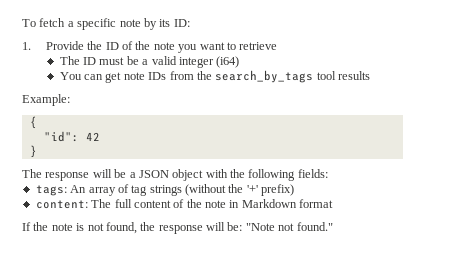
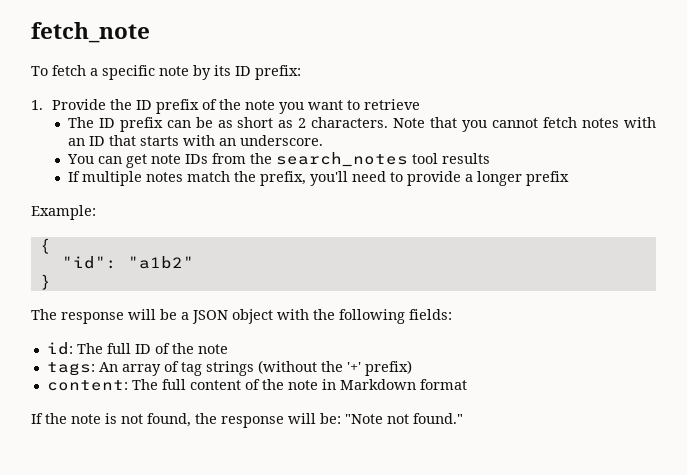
(22, 23) none -> [31,22,150,43] fetch_note //
[173,19,190,27] ID: -> [235,65,301,80] ID prefix:
(119, 46) none -> [155,99,199,114] prefix
[99,56,240,68] must be a valid integer (i64) -> [119,117,656,132] [67,135,323,146] prefix can be as short as 2 characters. Note that you cannot fetch notes with an ID that starts with an underscore.
[215,70,314,83] search_by_tags -> [275,152,408,167] search_notes
(371, 75) none -> [67,171,569,186] // If multiple notes match the prefix, you'll need to provide a longer prefix
[85,132,100,141] 42 -> [127,256,194,269] "a1b2"
(328, 173) none -> [46,342,228,355] // id: The full ID of the note

